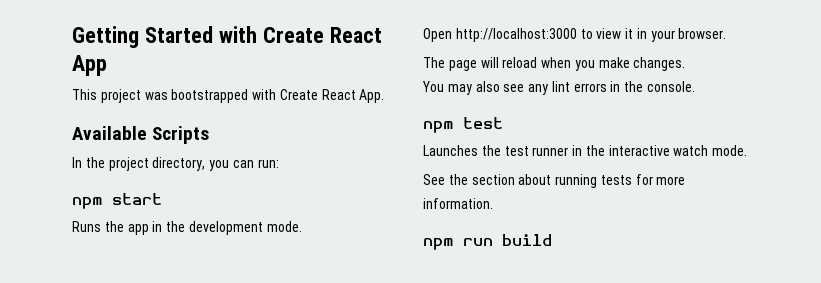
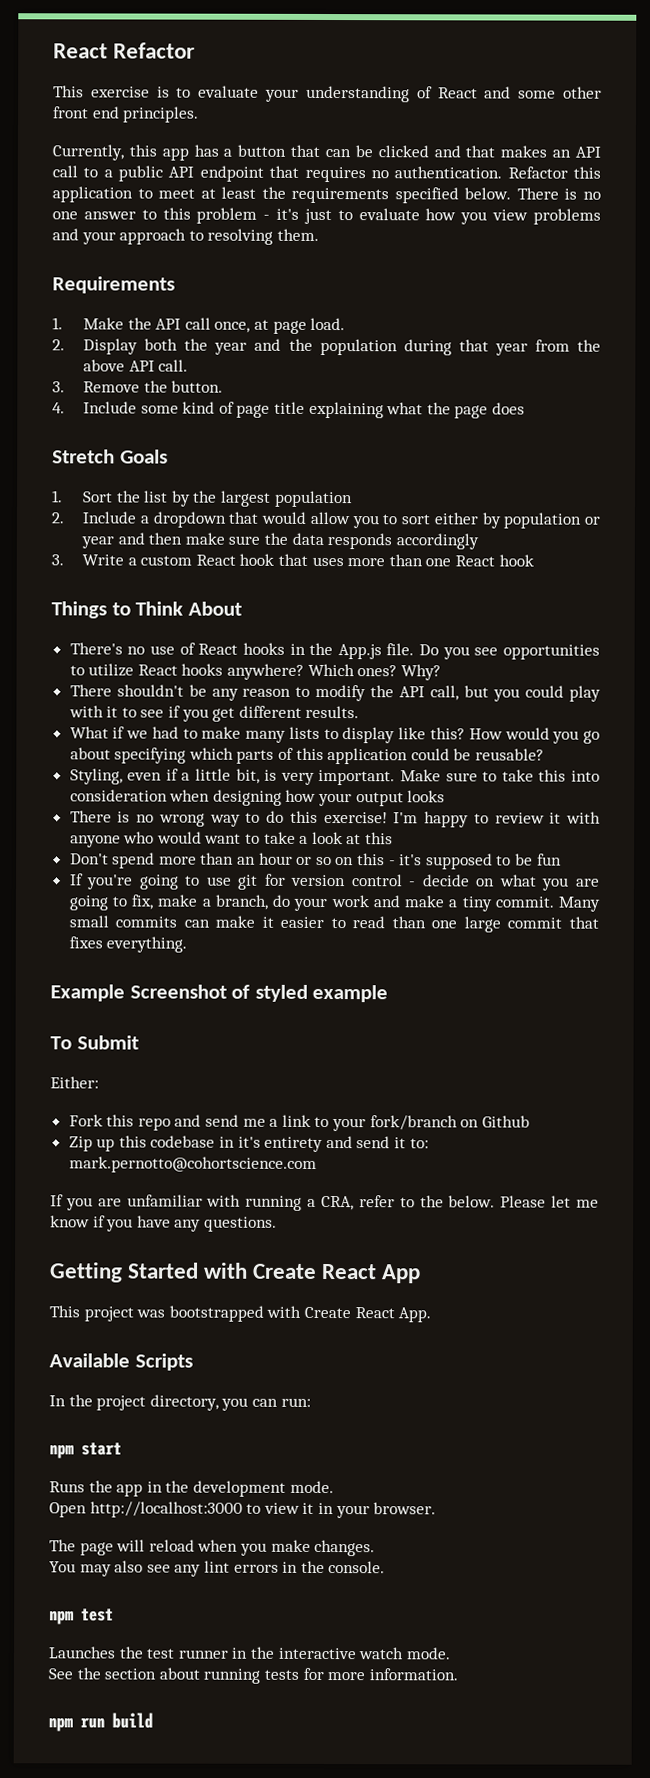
(72, 37) none -> [53,42,196,59] [53,85,602,103] [53,106,200,123] [52,144,601,161] [52,165,602,183] [52,186,601,204] [52,207,602,225] [52,228,319,245] [52,276,175,294] [52,317,346,334] [52,338,601,356] [83,359,189,372] [52,380,224,393] [52,401,526,419] [52,449,168,464] [52,490,353,508] [51,511,600,529] [81,532,479,550] [51,553,534,567] [51,601,242,619] [69,642,600,660] [69,663,441,681] [69,684,601,702] [68,705,360,722] [69,726,600,744] [69,747,545,765] [69,768,600,786] [69,789,446,807] [69,810,601,828] [69,831,394,848] [69,852,562,870] [69,873,600,891] [68,894,600,912] [68,915,599,933] [68,936,188,953] [50,984,389,1003] [50,1035,139,1050] [50,1076,99,1089] [68,1114,530,1132] [68,1135,429,1152] [68,1156,317,1173] [50,1194,599,1211] [50,1215,277,1232] React Refactor // This exercise is to evaluate your understanding of React and some other front end principles. // Currently, this app has a button that can be clicked and that makes an API call to a public API endpoint that requires no authentication. Refactor this application to meet at least the requirements specified below. There is no one answer to this problem - it's just to evaluate how you view problems and your approach to resolving them. // Requirements // 1. Make the API call once, at page load. // 2. Display both the year and the population during that year from the above API call. // 3. Remove the button. // 4. Include some kind of page title explaining what the page does // Stretch Goals // 1. Sort the list by the largest population // 2. Include a dropdown that would allow you to sort either by population or year and then make sure the data responds accordingly // 3. Write a custom React hook that uses more than one React hook // Things to Think About // There's no use of React hooks in the App.js file. Do you see opportunities to utilize React hooks anywhere? Which ones? Why? // There shouldn't be any reason to modify the API call, but you could play with it to see if you get different results. // What if we had to make many lists to display like this? How would you go about specifying which parts of this application could be reusable? // Styling, even if a little bit, is very important. Make sure to take this into consideration when designing how your output looks // There is no wrong way to do this exercise! I'm happy to review it with anyone who would want to take a look at this // Don't spend more than an hour or so on this - it's supposed to be fun // If you're going to use git for version control - decide on what you are going to fix, make a branch, do your work and make a tiny commit. Many small commits can make it easier to read than one large commit that fixes everything. // Example Screenshot of styled example // To Submit // Either: // Fork this repo and send me a link to your fork/branch on Github // Zip up this codebase in it's entirety and send it to: mark.pernotto@cohortscience.com // If you are unfamiliar with running a CRA, refer to the below. Please let me know if you have any questions. //

